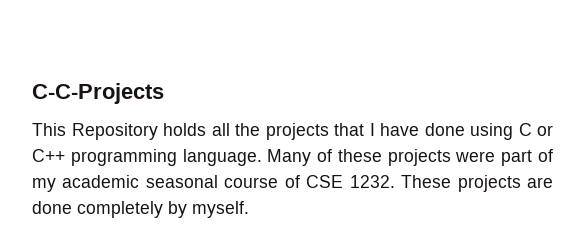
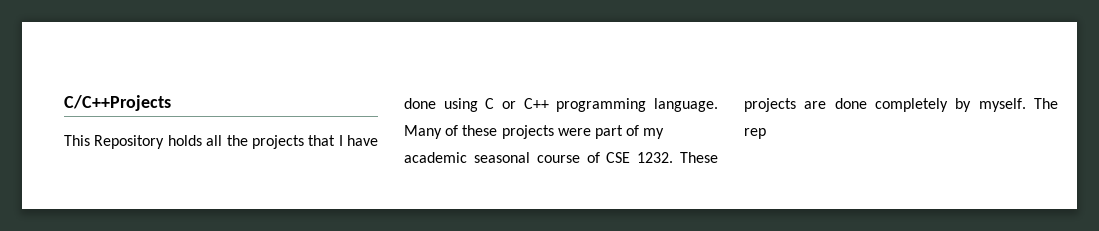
[32,83,164,104] C-C-Projects -> [64,95,171,111] C/C++Projects
(249, 209) none -> [1034,98,1058,109] [744,128,766,139] The rep

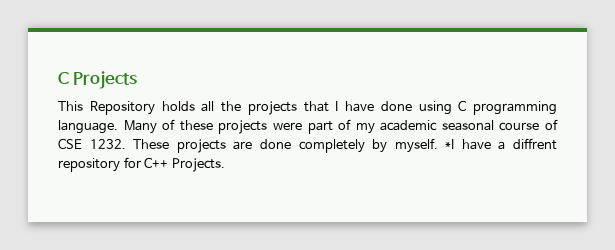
[64,95,171,111] C/C++Projects -> [58,71,138,89] C Projects
[502,98,549,109] or C++ -> (467, 105) none
[1034,98,1058,109] [744,128,766,139] The rep -> [445,138,557,150] [58,157,225,172] *I have a diffrent repository for C++ Projects.

